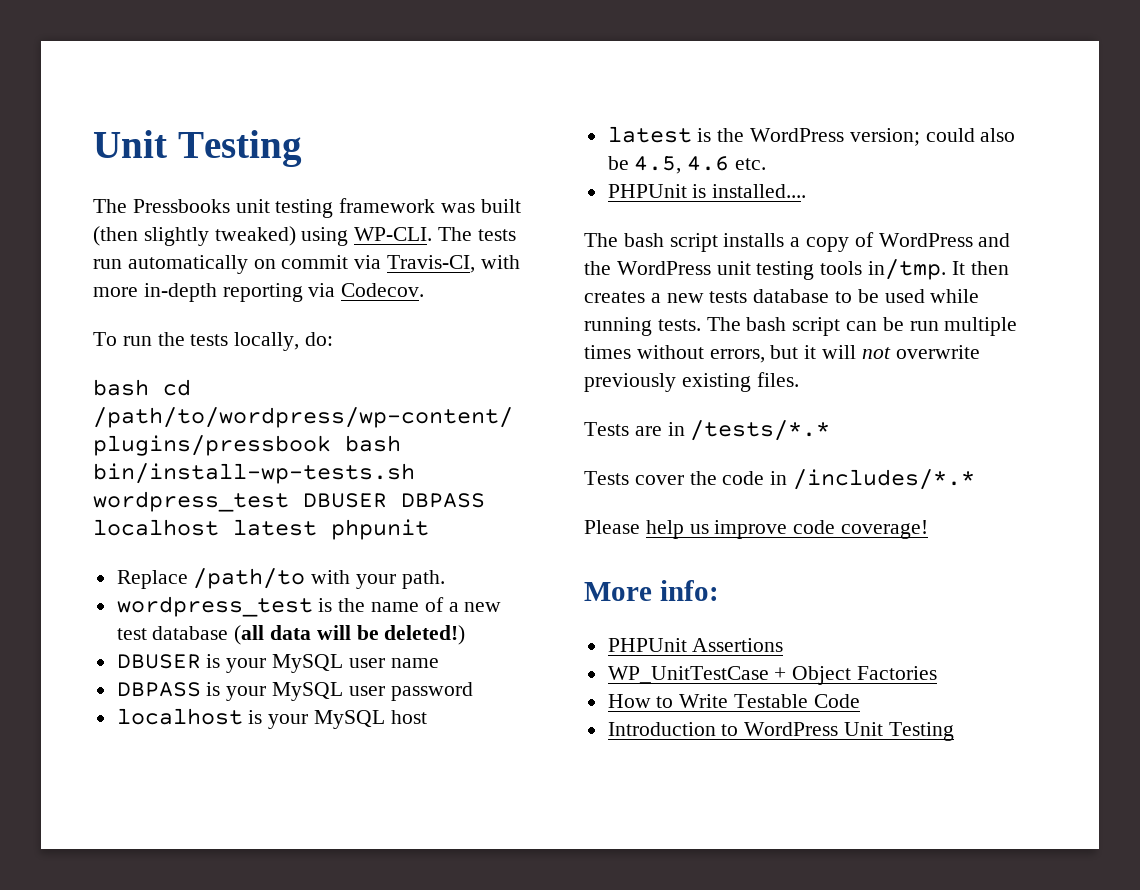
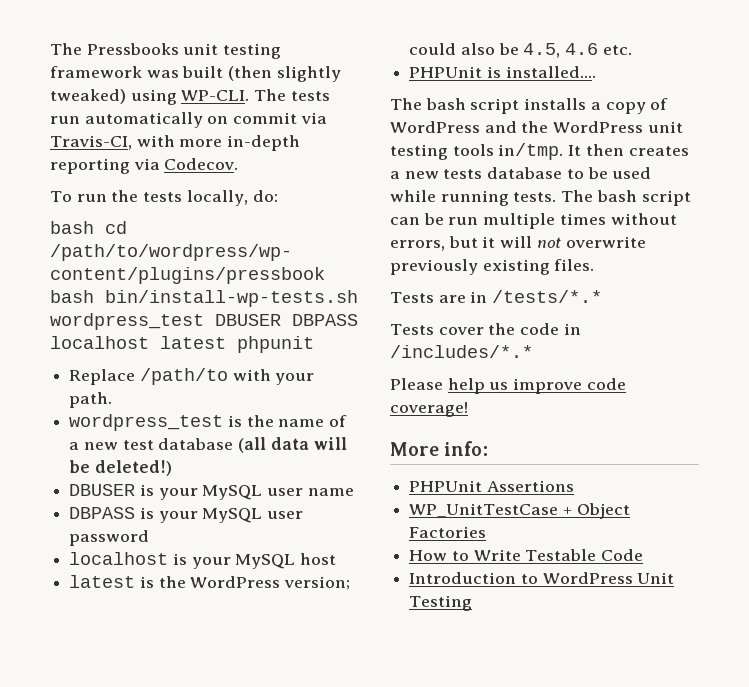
[93,130,302,167] Unit Testing // -> (50, 49) none

